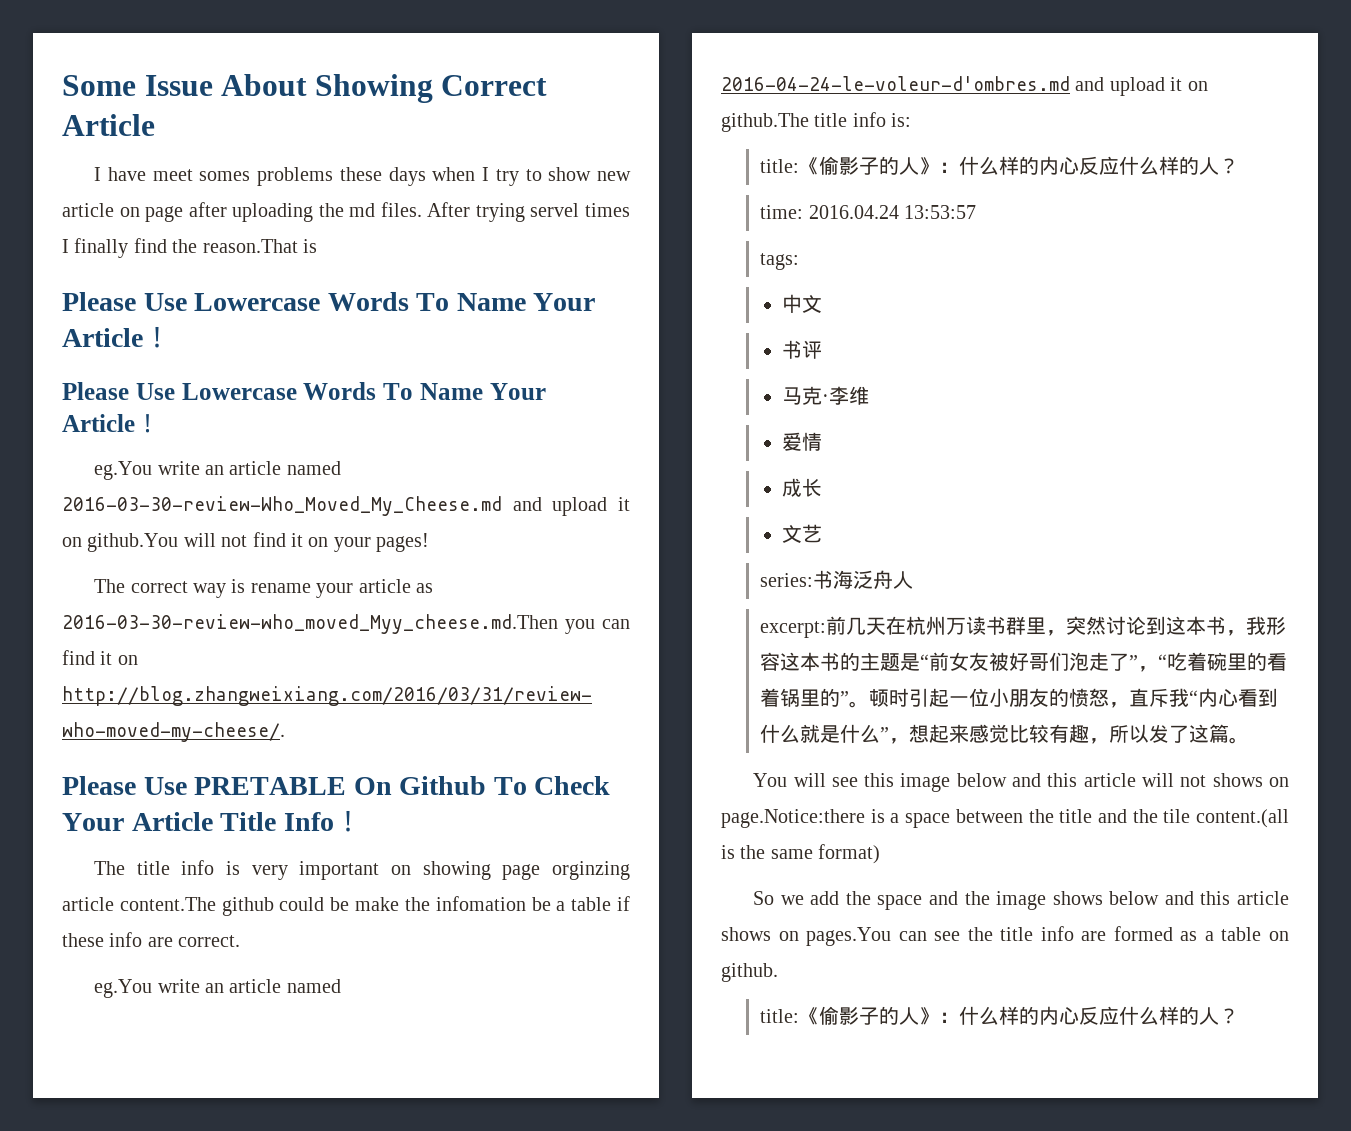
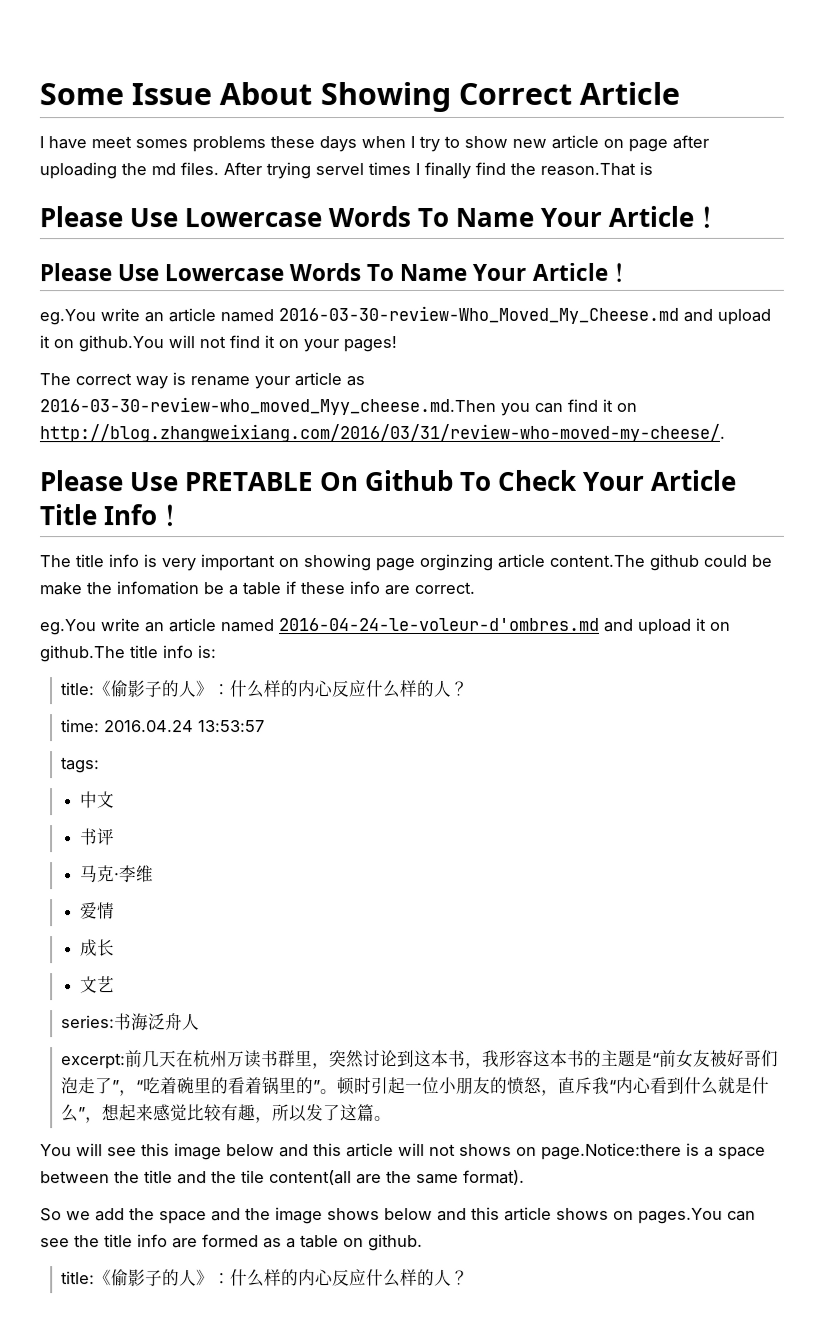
[1196,809,1289,828] [721,845,735,859] content.(all is -> [269,1170,382,1186] content(all are
[818,844,881,864] format) -> [463,1169,525,1185] format).

